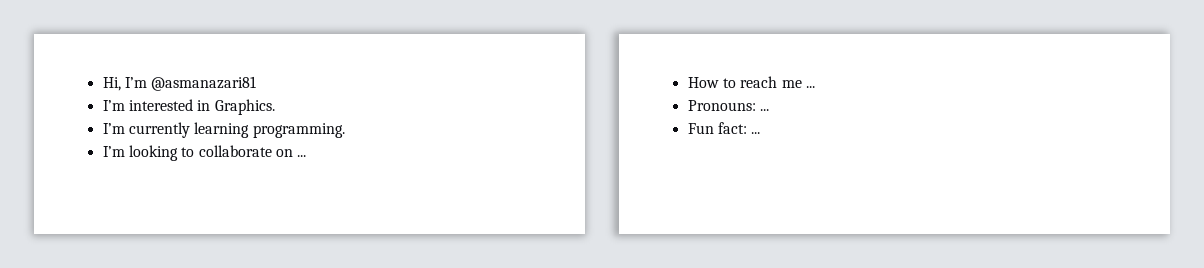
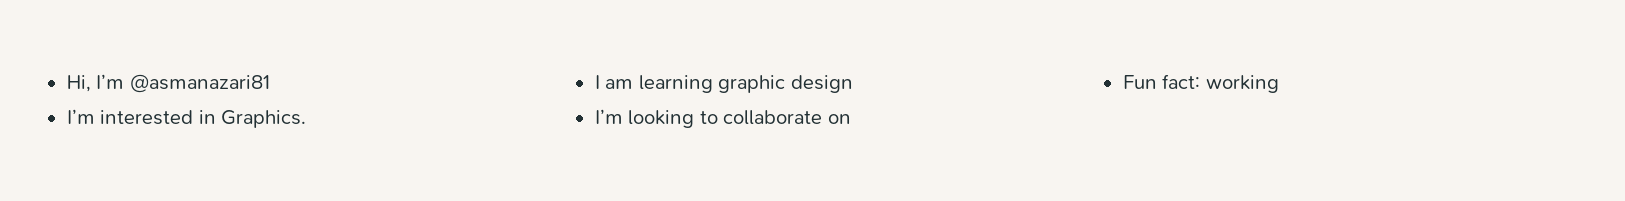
[102,122,345,138] I’m currently learning programming. -> [594,75,853,93] I am learning graphic design
[297,155,307,157] [687,76,815,88] [687,100,769,111] ... // How to reach me ... // Pronouns: ... -> (851, 119) none
[751,132,761,134] ... -> [1205,75,1279,93] working

